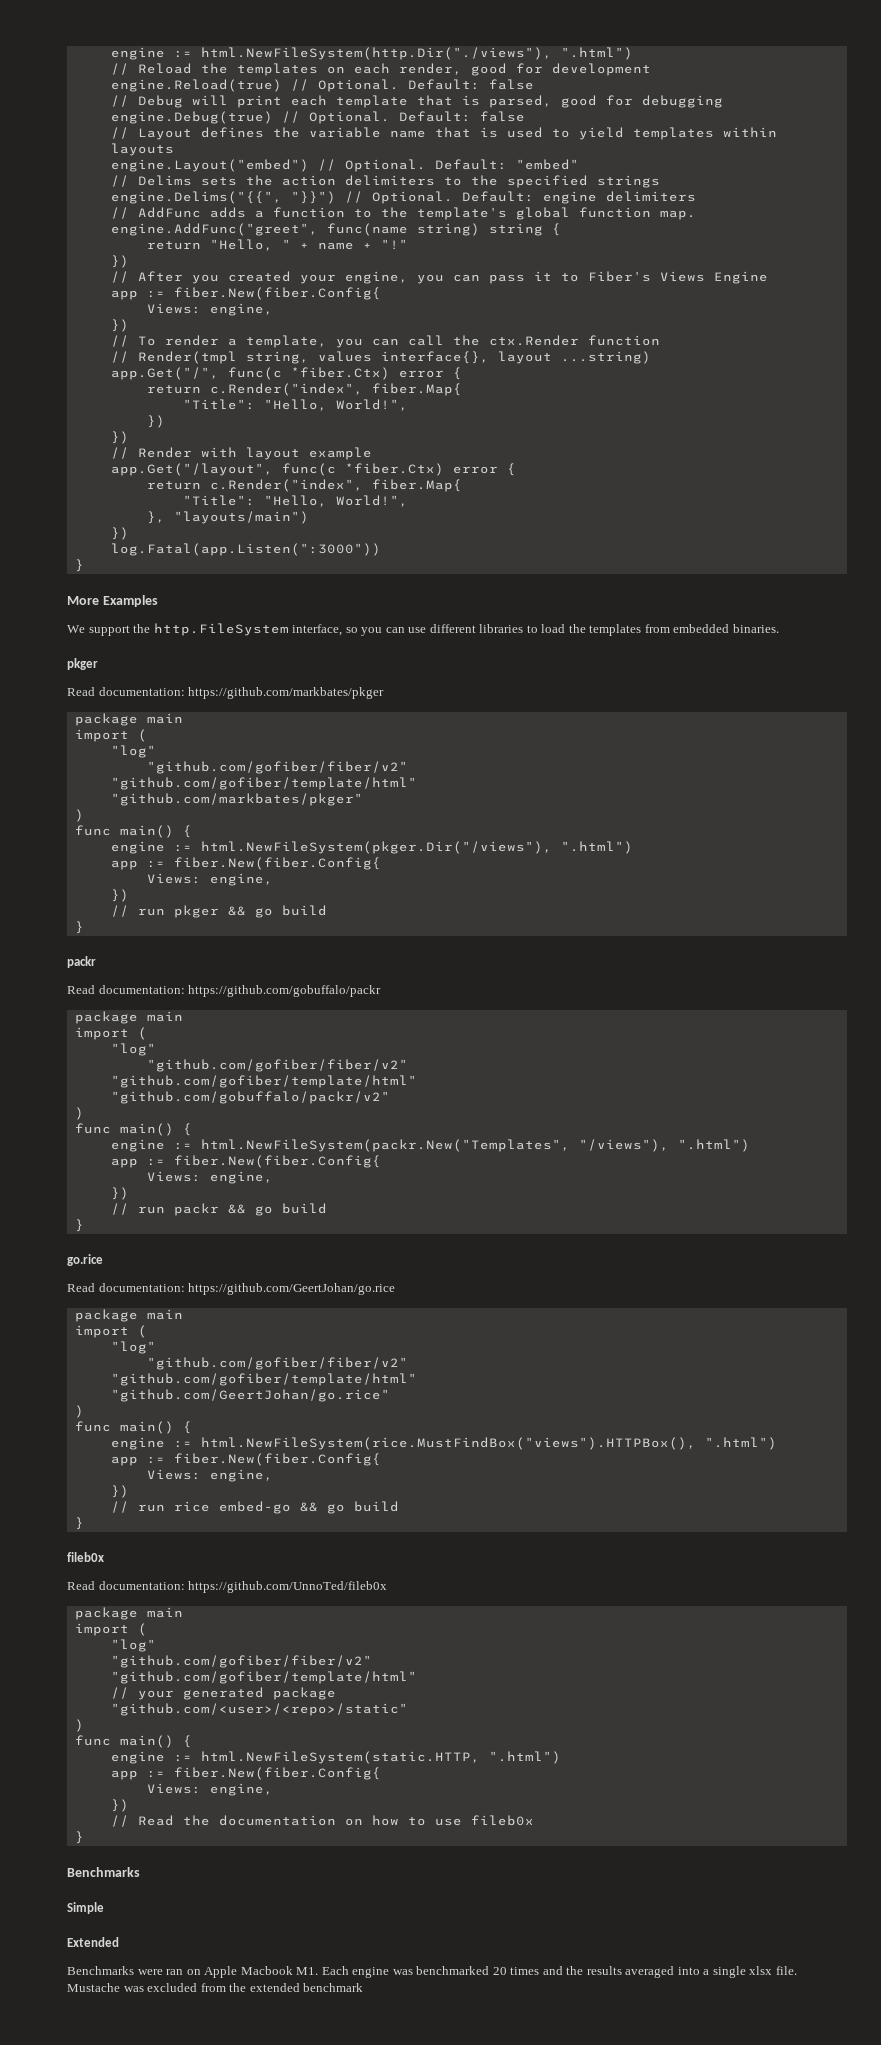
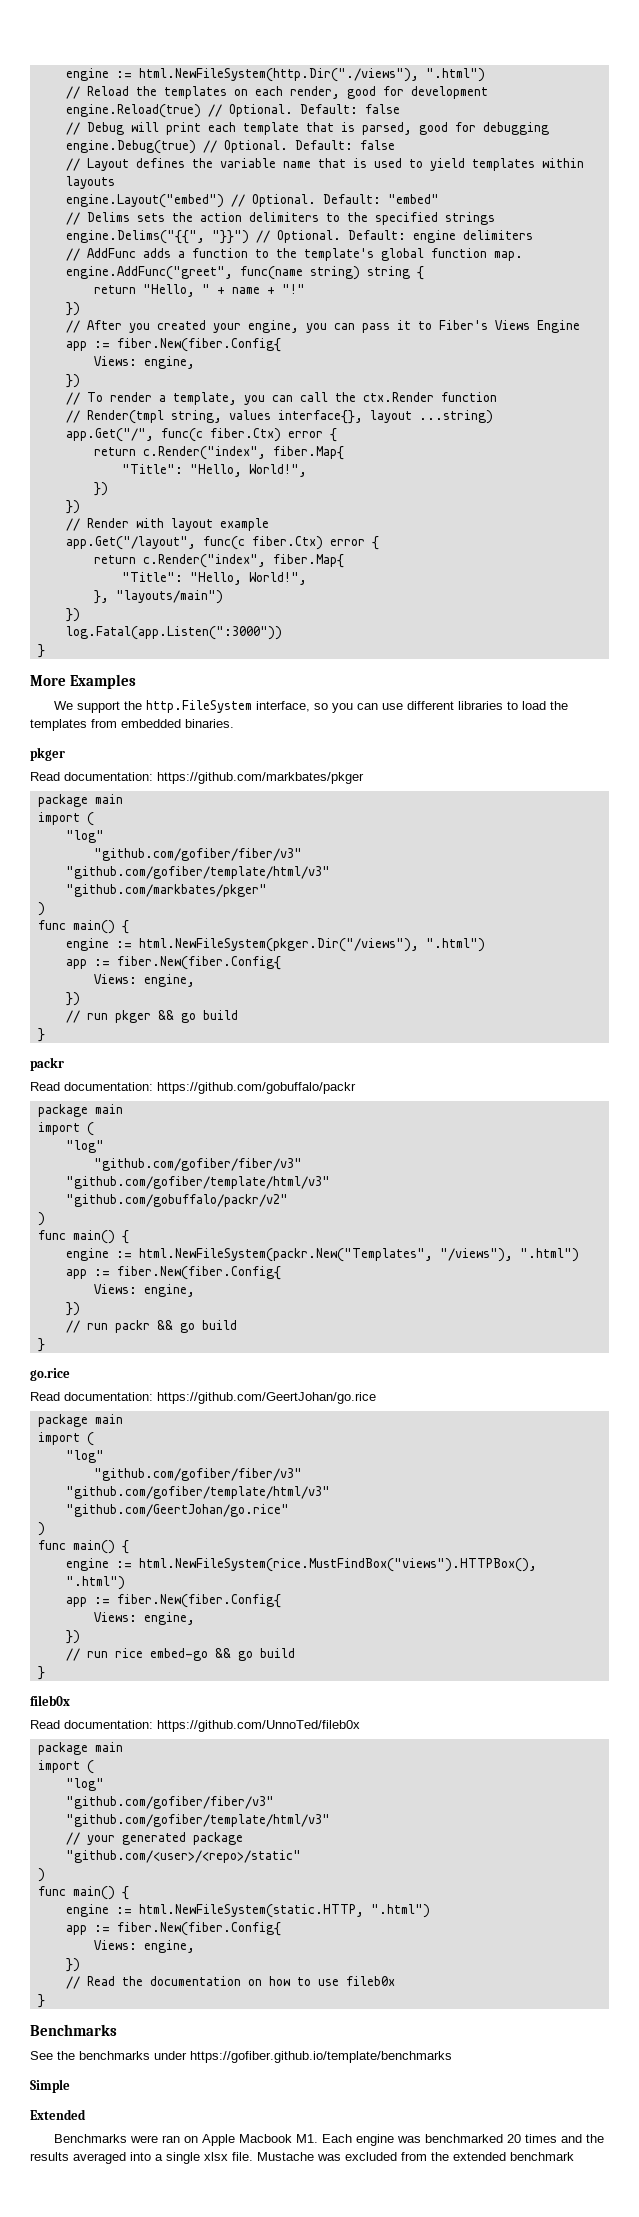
[290,367,390,380] *fiber.Ctx) -> [209,428,281,442] fiber.Ctx)
[344,463,444,476] *fiber.Ctx) -> [251,536,323,550] fiber.Ctx)
[146,761,408,774] [110,777,417,790] "github.com/gofiber/fiber/v2" // "github.com/gofiber/template/html" -> [93,848,302,861] [65,866,330,879] "github.com/gofiber/fiber/v3" // "github.com/gofiber/template/html/v3"
[146,1059,408,1072] [110,1075,417,1088] "github.com/gofiber/fiber/v2" // "github.com/gofiber/template/html" -> [93,1158,302,1171] [65,1176,330,1189] "github.com/gofiber/fiber/v3" // "github.com/gofiber/template/html/v3"
[146,1357,408,1370] [110,1373,417,1386] "github.com/gofiber/fiber/v2" // "github.com/gofiber/template/html" -> [93,1468,302,1481] [65,1486,330,1499] "github.com/gofiber/fiber/v3" // "github.com/gofiber/template/html/v3"
[110,1655,372,1668] [110,1671,417,1684] "github.com/gofiber/fiber/v2" // "github.com/gofiber/template/html" -> [65,1796,274,1809] [65,1814,330,1827] "github.com/gofiber/fiber/v3" // "github.com/gofiber/template/html/v3"
(140, 1872) none -> [30,2051,452,2063] // See the benchmarks under https://gofiber.github.io/template/benchmarks

